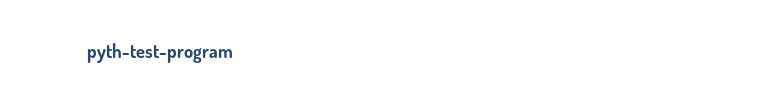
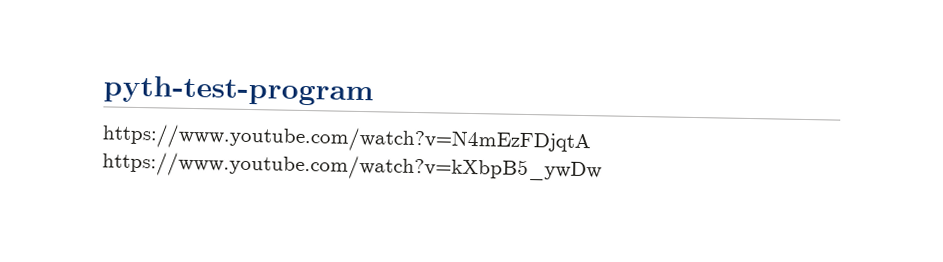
(233, 53) none -> [102,123,591,156] [102,151,602,184] // https://www.youtube.com/watch?v=N4mEzFDjqtA https://www.youtube.com/watch?v=kXbpB5_ywDw

